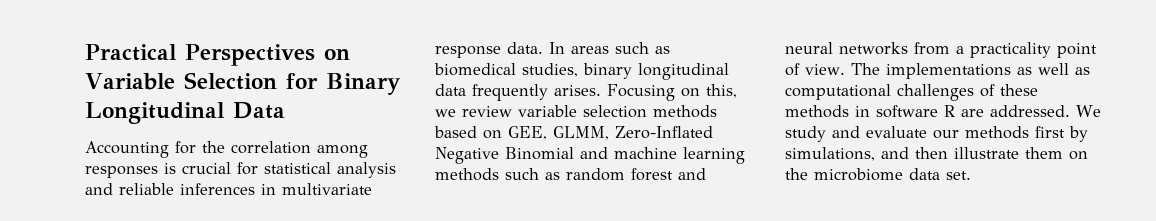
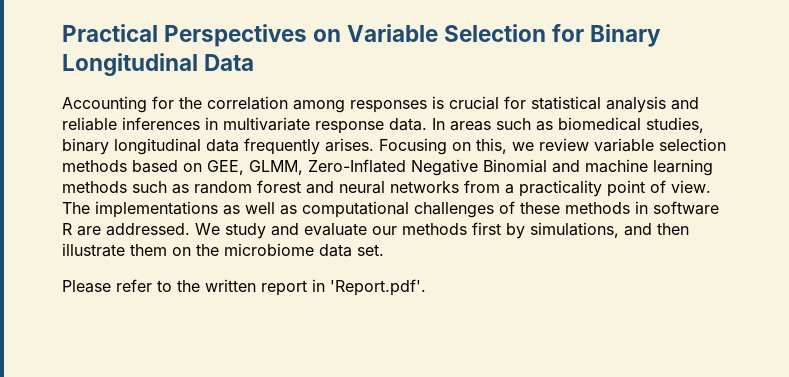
(971, 175) none -> [62,279,426,296] // Please refer to the written report in 'Report.pdf'.

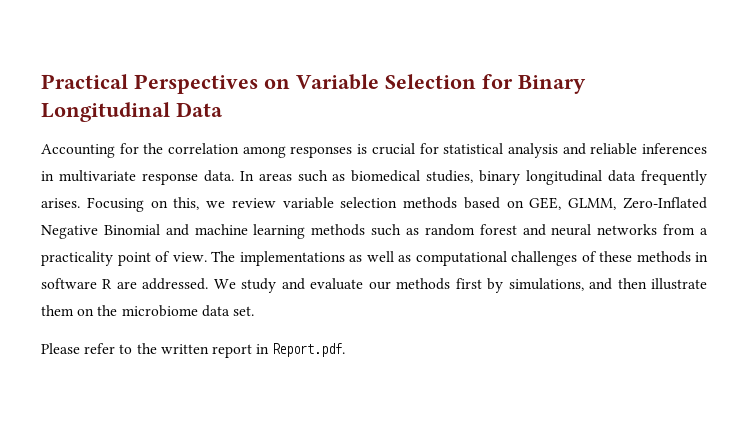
[330,279,426,296] 'Report.pdf'. -> [272,343,346,357] Report.pdf.

